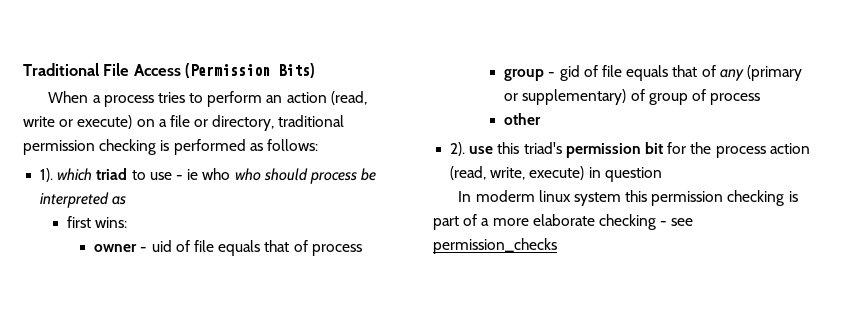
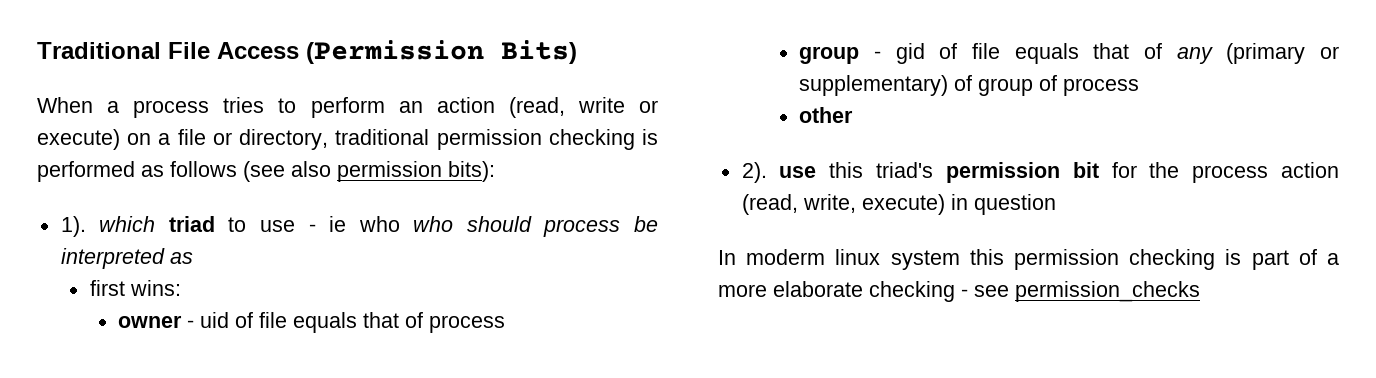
[266,139,318,151] follows: -> [170,161,495,182] follows (see also permission bits):

